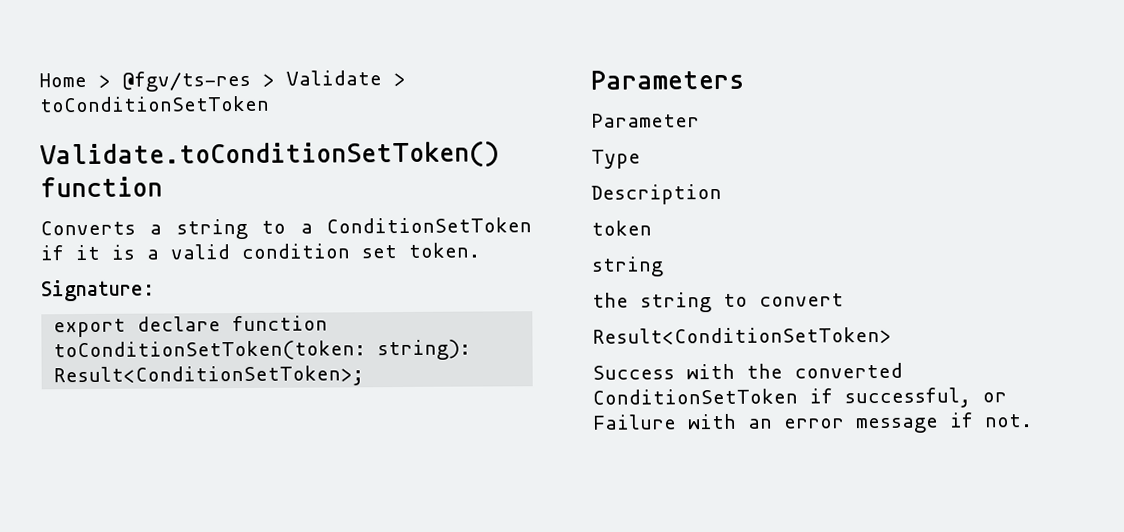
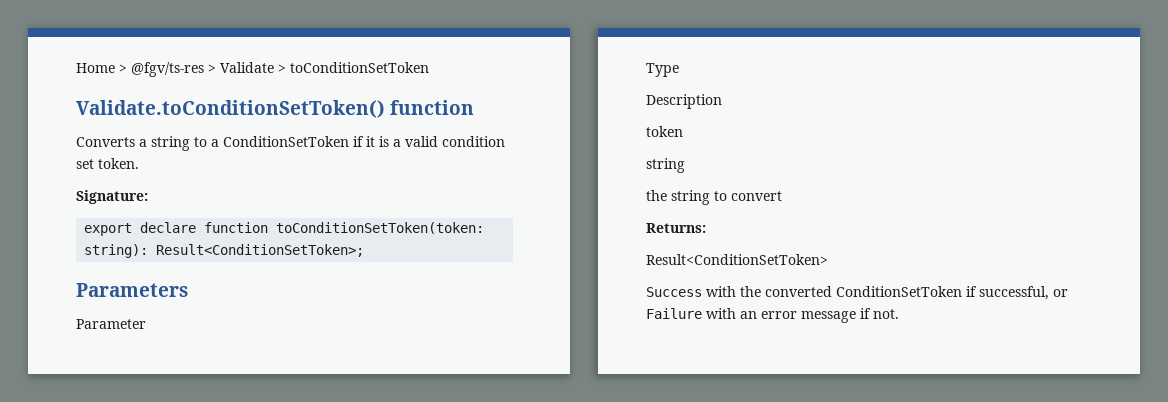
(844, 300) none -> [646,223,706,233] // Returns:

